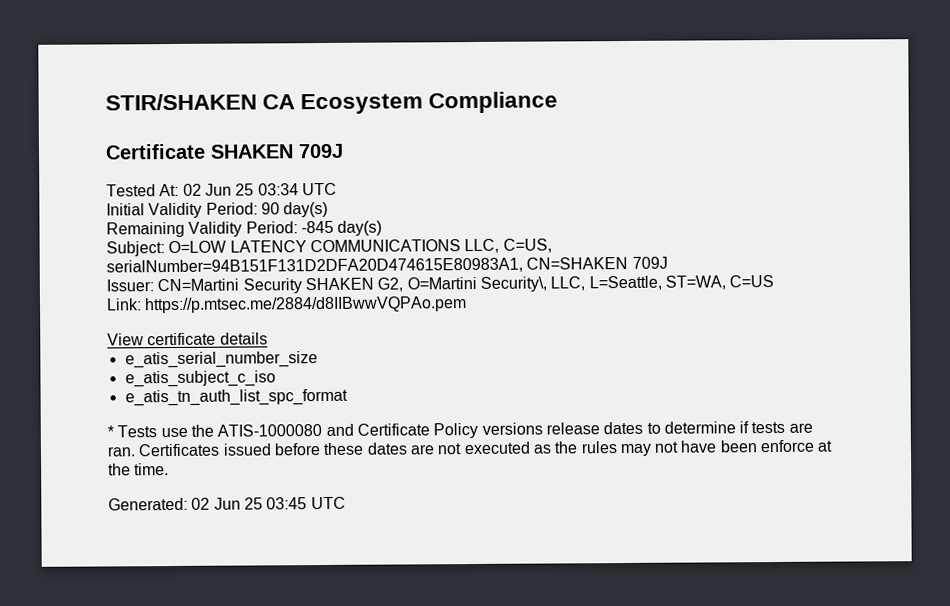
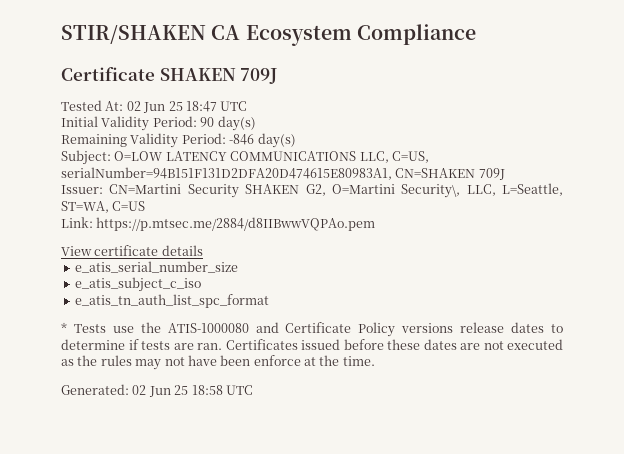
[257,183,299,196] 03:34 -> [185,101,217,112] 18:47
[300,220,334,234] -845 -> [229,134,255,145] -846
[266,497,308,510] 03:45 -> [191,385,223,395] 18:58

